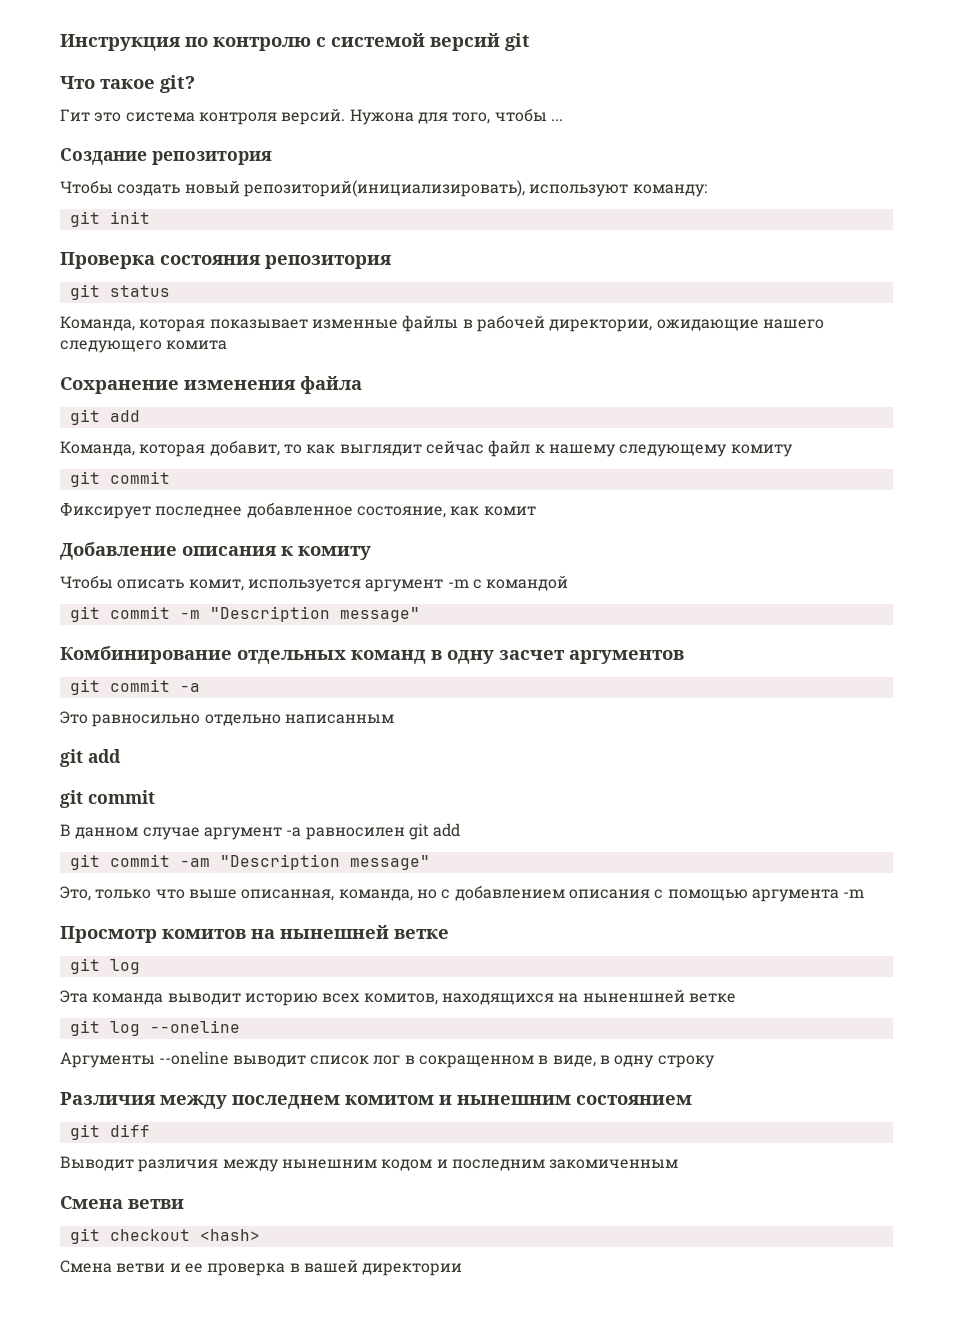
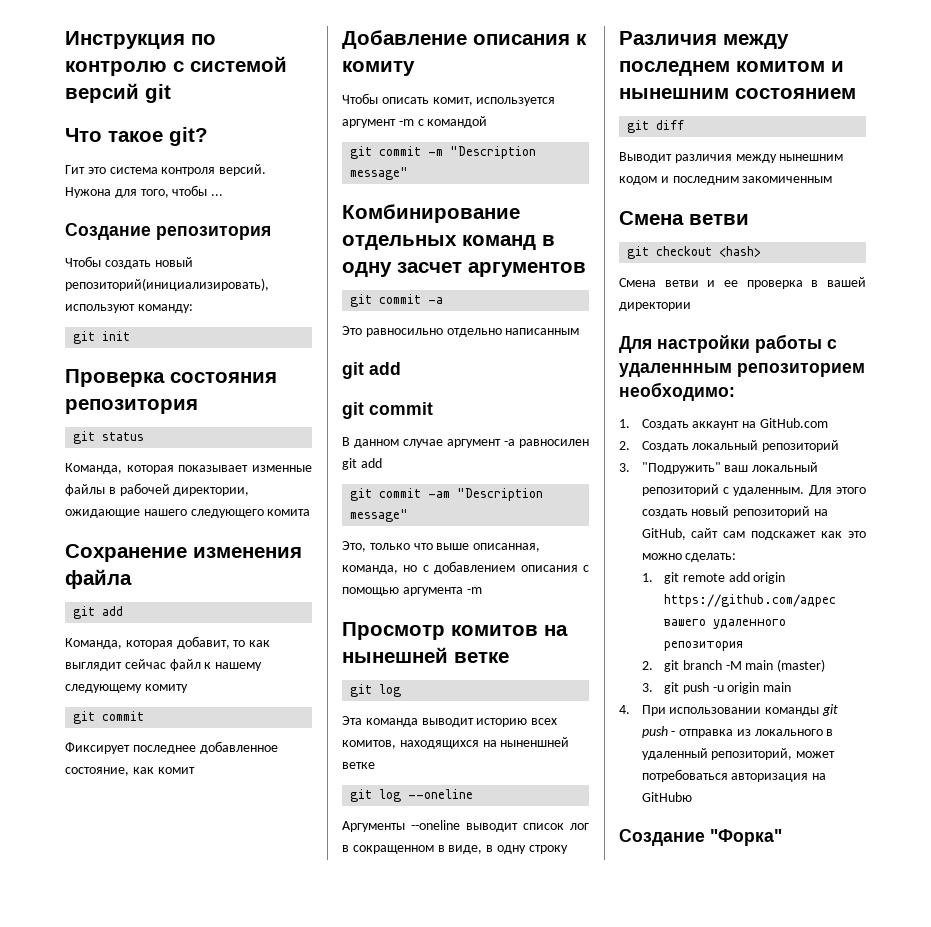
(463, 1269) none -> [619,334,837,353] [619,363,865,377] [619,382,735,401] [619,418,828,430] [619,440,840,452] [619,462,819,474] [641,484,866,496] [641,506,828,518] [641,528,866,540] [641,553,737,562] [641,572,786,584] [664,594,837,607] [664,619,787,629] [664,641,744,651] [641,659,826,672] [641,682,792,694] [619,704,838,716] [641,726,834,738] [641,748,836,760] [641,769,827,782] [641,792,692,802] [619,829,782,846] // Для настройки работы с удаленнным репозиторием необходимо: // 1. Создать аккаунт на GitHub.com // 2. Создать локальный репозиторий // 3. "Подружить" ваш локальный репозиторий с удаленным. Для этого создать новый репозиторий на GitHub, сайт сам подскажет как это можно сделать: // 1. git remote add origin https://github.com/адрес вашего удаленного репозитория // 2. git branch -M main (master) // 3. git push -u origin main // 4. При использовании команды git push - отправка из локального в удаленный репозиторий, может потребоваться авторизация на GitHubю // Создание "Форка"

